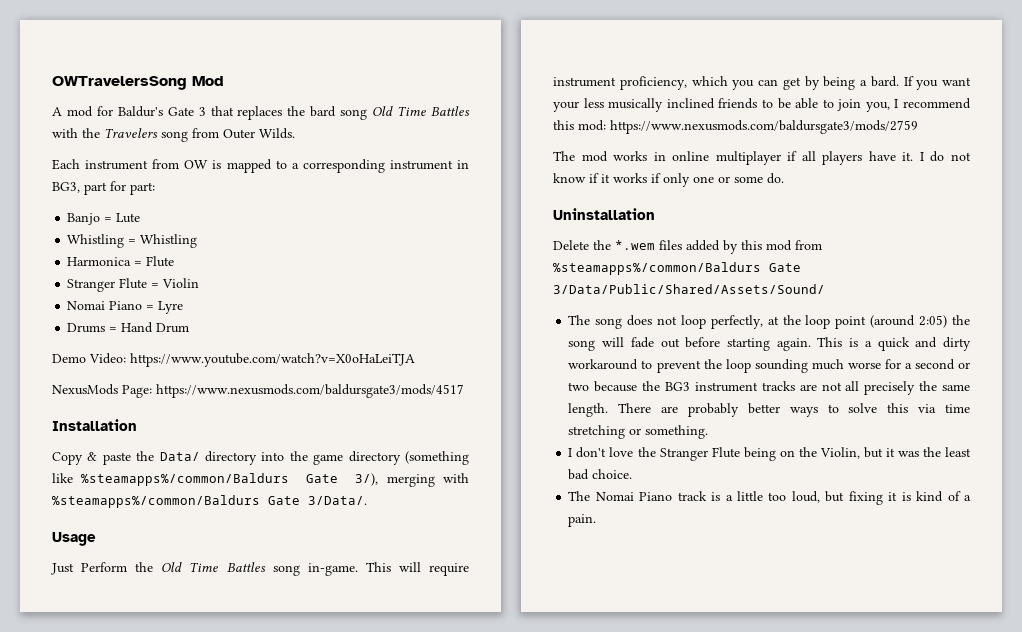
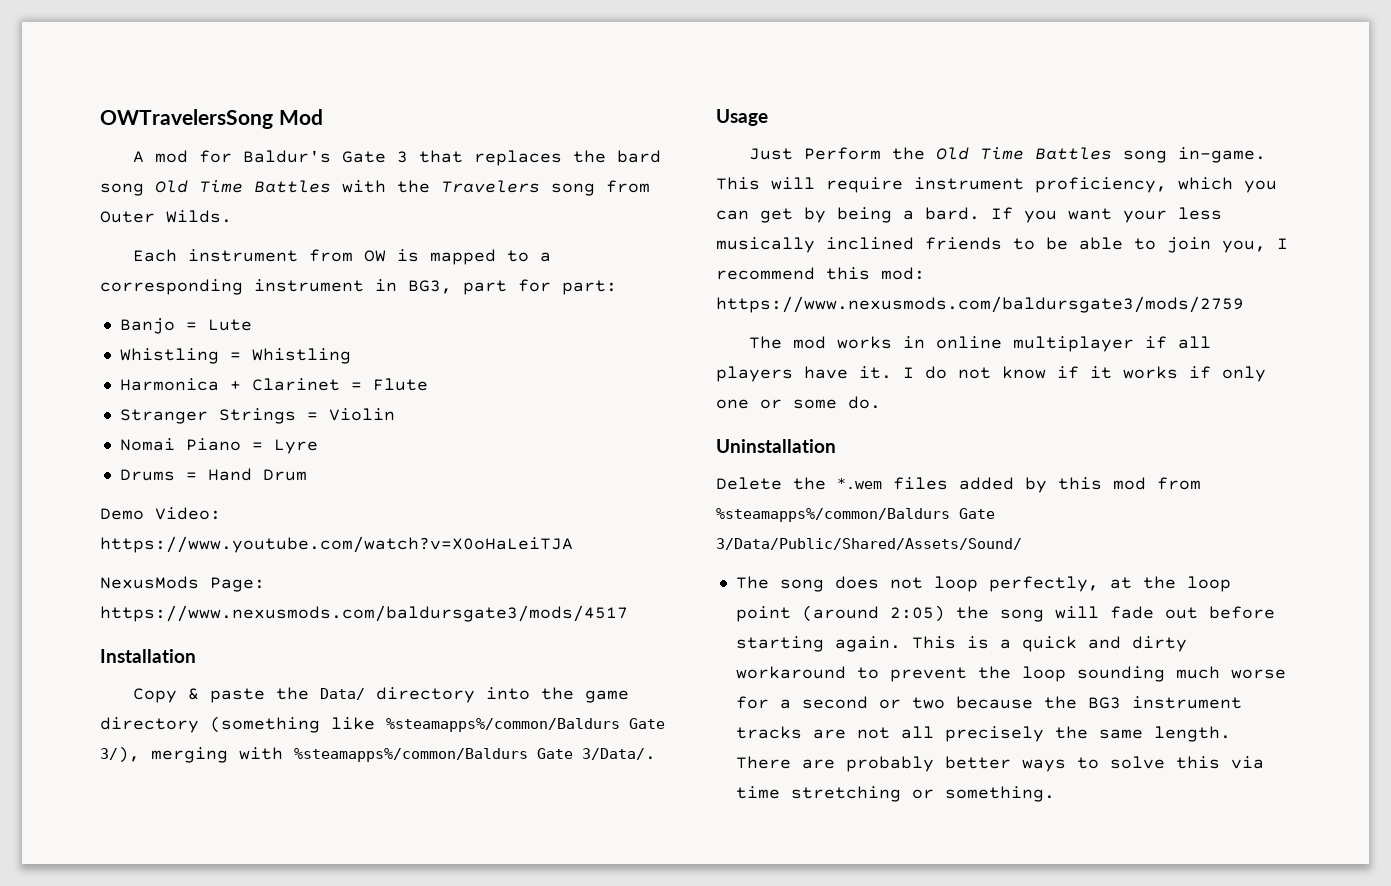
(132, 261) none -> [229,378,340,391] + Clarinet
[119,278,148,289] Flute -> [218,408,296,424] Strings
[568,447,971,461] [568,469,633,480] [568,491,971,505] [568,514,597,527] // I don't love the Stranger Flute being on the Violin, but it was the least bad choice. // The Nomai Piano track is a little too loud, but fixing it is kind of a pain. -> (1055, 794) none

